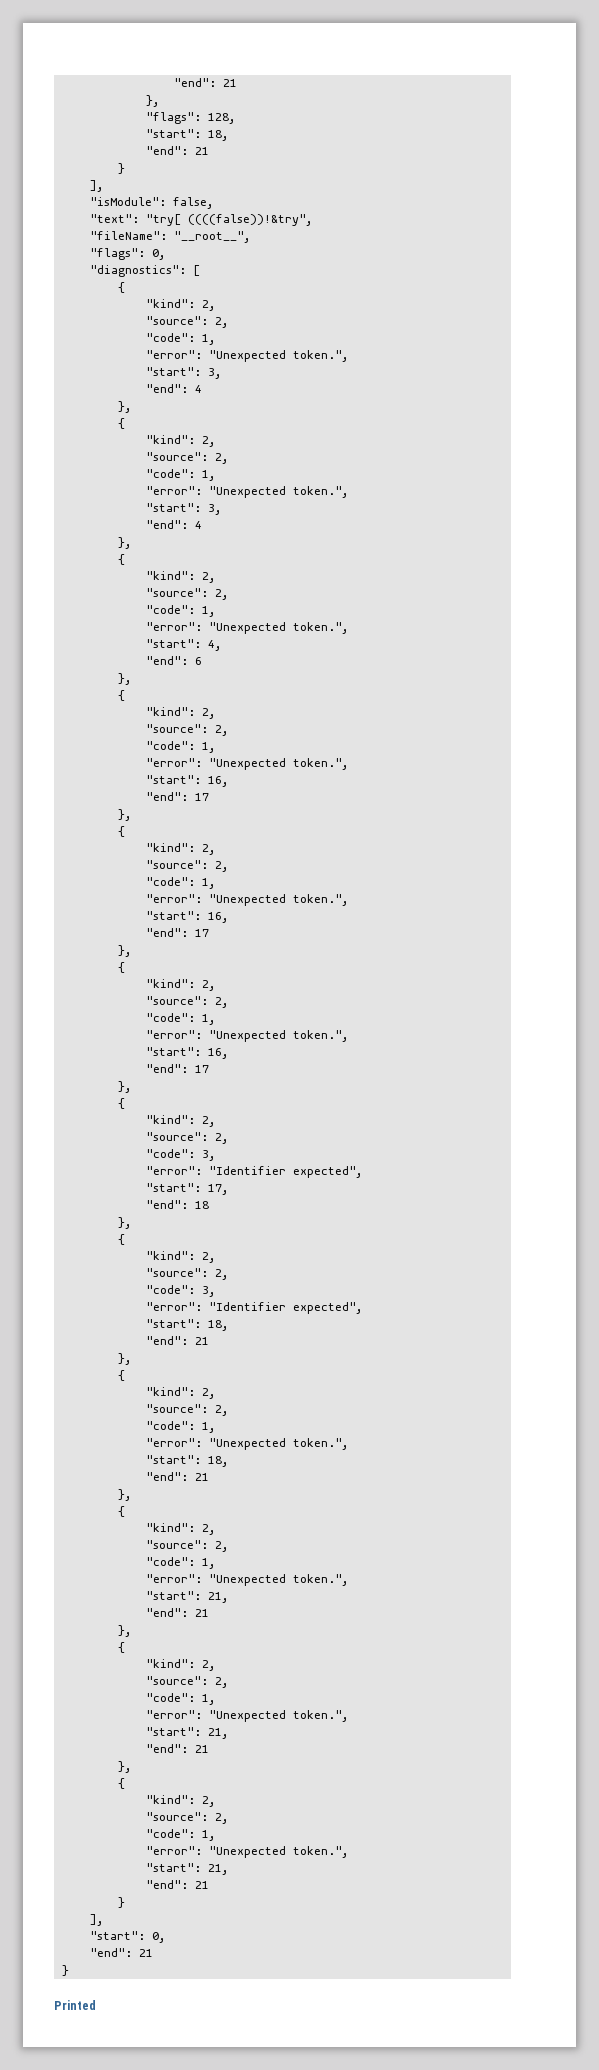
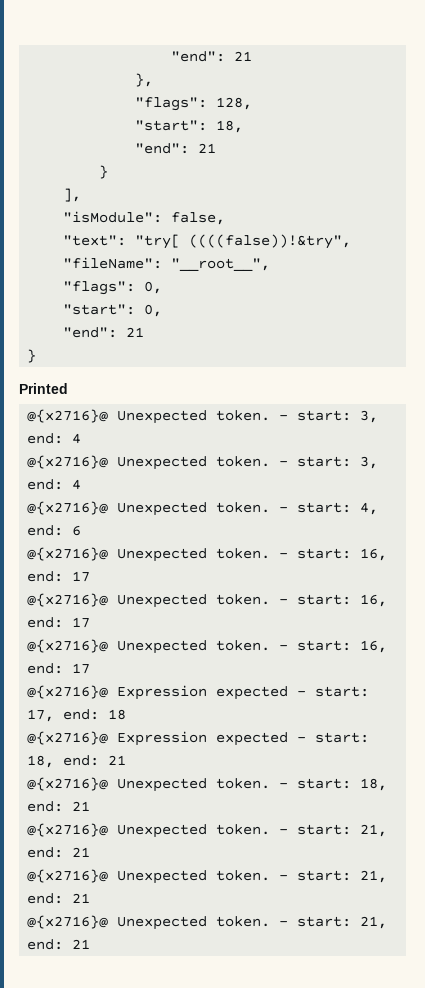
[89,265,200,277] [117,282,125,293] [145,299,216,311] [145,316,229,328] [145,333,216,345] [145,350,349,362] [145,367,222,379] [145,384,202,393] [117,401,132,413] [117,418,125,429] [145,435,216,447] [145,452,229,464] [145,469,216,481] [145,486,349,498] [145,503,222,515] [145,520,202,529] [117,537,132,549] [117,554,125,565] [145,571,216,583] [145,588,229,600] [145,605,216,617] [145,622,349,634] [145,639,222,651] [145,656,202,665] [117,673,132,685] [117,690,125,701] [145,707,216,719] [145,724,229,736] [145,741,216,753] [145,758,349,770] [145,775,229,787] [145,792,209,801] [117,809,132,821] [117,826,125,837] [145,843,216,855] [145,860,229,872] [145,877,216,889] [145,894,349,906] [145,911,229,923] [145,928,209,937] [117,945,132,957] [117,962,125,973] [145,979,216,991] [145,996,229,1008] [145,1013,216,1025] [145,1030,349,1042] [145,1047,229,1059] [145,1064,209,1073] [117,1081,132,1093] [117,1098,125,1109] [145,1115,216,1127] [145,1132,229,1144] [145,1149,216,1161] [145,1166,363,1178] [145,1183,229,1195] [145,1200,209,1209] [117,1217,132,1229] [117,1234,125,1245] [145,1251,216,1263] [145,1268,229,1280] [145,1285,216,1297] [145,1302,363,1314] [145,1319,229,1331] [145,1336,209,1345] [117,1353,132,1365] [117,1370,125,1381] [145,1387,216,1399] [145,1404,229,1416] [145,1421,216,1433] [145,1438,349,1450] [145,1455,229,1467] [145,1472,209,1481] [117,1489,132,1501] [117,1506,125,1517] [145,1523,216,1535] [145,1540,229,1552] [145,1557,216,1569] [145,1574,349,1586] [145,1591,229,1603] [145,1608,209,1617] [117,1625,132,1637] [117,1642,125,1653] [145,1659,216,1671] [145,1676,229,1688] [145,1693,216,1705] [145,1710,349,1722] [145,1727,229,1739] [145,1744,209,1753] [117,1761,132,1773] [117,1778,125,1789] [145,1795,216,1807] [145,1812,229,1824] [145,1829,216,1841] [145,1846,349,1858] [145,1863,229,1875] [145,1880,209,1889] [117,1897,125,1908] [89,1914,104,1926] // "diagnostics": [ // { // "kind": 2, // "source": 2, // "code": 1, // "error": "Unexpected token.", // "start": 3, // "end": 4 // }, // { // "kind": 2, // "source": 2, // "code": 1, // "error": "Unexpected token.", // "start": 3, // "end": 4 // }, // { // "kind": 2, // "source": 2, // "code": 1, // "error": "Unexpected token.", // "start": 4, // "end": 6 // }, // { // "kind": 2, // "source": 2, // "code": 1, // "error": "Unexpected token.", // "start": 16, // "end": 17 // }, // { // "kind": 2, // "source": 2, // "code": 1, // "error": "Unexpected token.", // "start": 16, // "end": 17 // }, // { // "kind": 2, // "source": 2, // "code": 1, // "error": "Unexpected token.", // "start": 16, // "end": 17 // }, // { // "kind": 2, // "source": 2, // "code": 3, // "error": "Identifier expected", // "start": 17, // "end": 18 // }, // { // "kind": 2, // "source": 2, // "code": 3, // "error": "Identifier expected", // "start": 18, // "end": 21 // }, // { // "kind": 2, // "source": 2, // "code": 1, // "error": "Unexpected token.", // "start": 18, // "end": 21 // }, // { // "kind": 2, // "source": 2, // "code": 1, // "error": "Unexpected token.", // "start": 21, // "end": 21 // }, // { // "kind": 2, // "source": 2, // "code": 1, // "error": "Unexpected token.", // "start": 21, // "end": 21 // }, // { // "kind": 2, // "source": 2, // "code": 1, // "error": "Unexpected token.", // "start": 21, // "end": 21 // } // ], -> (163, 287) none
(96, 2005) none -> [27,409,379,424] [27,433,82,444] [27,455,379,470] [27,479,82,490] [27,501,379,516] [27,525,82,536] [27,547,388,562] [27,571,91,582] [27,593,388,608] [27,617,91,628] [27,639,388,654] [27,663,91,674] [27,685,370,700] [27,709,127,722] [27,731,370,746] [27,755,127,768] [27,777,388,792] [27,801,91,812] [27,823,388,838] [27,847,91,858] [27,869,388,884] [27,893,91,904] [27,915,388,930] [27,939,91,950] // @{x2716}@ Unexpected token. - start: 3, end: 4 // @{x2716}@ Unexpected token. - start: 3, end: 4 // @{x2716}@ Unexpected token. - start: 4, end: 6 // @{x2716}@ Unexpected token. - start: 16, end: 17 // @{x2716}@ Unexpected token. - start: 16, end: 17 // @{x2716}@ Unexpected token. - start: 16, end: 17 // @{x2716}@ Expression expected - start: 17, end: 18 // @{x2716}@ Expression expected - start: 18, end: 21 // @{x2716}@ Unexpected token. - start: 18, end: 21 // @{x2716}@ Unexpected token. - start: 21, end: 21 // @{x2716}@ Unexpected token. - start: 21, end: 21 // @{x2716}@ Unexpected token. - start: 21, end: 21

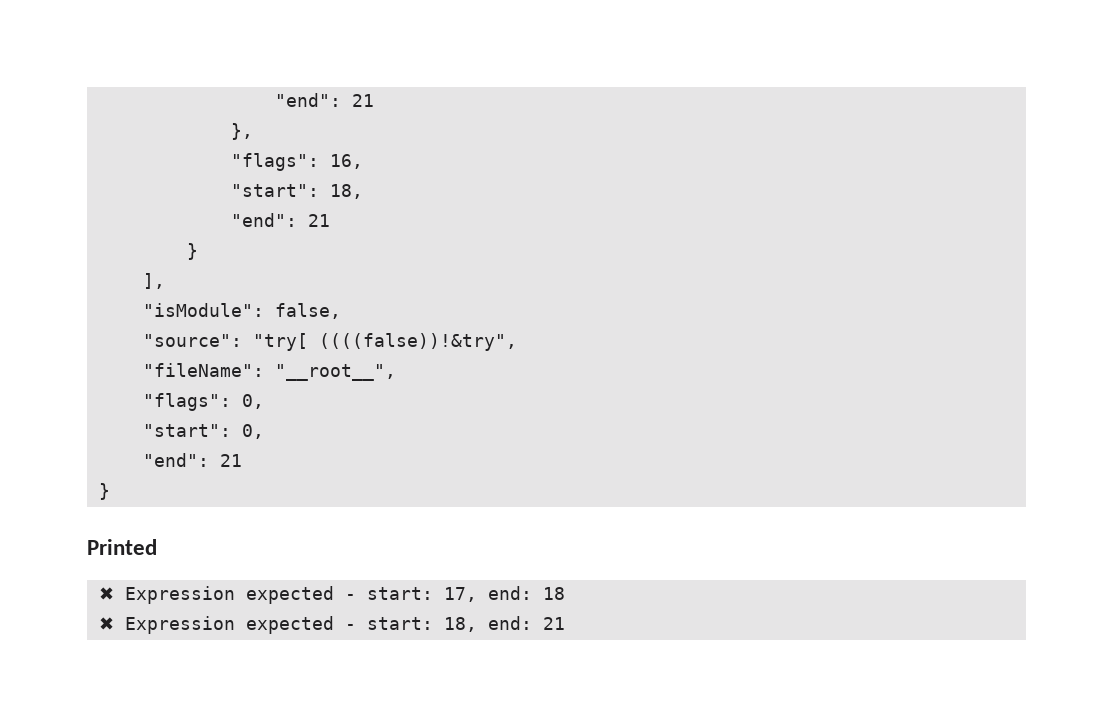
[216,97,253,110] 128, -> [330,154,363,169] 16,
[63,235,127,246] "text": -> [143,334,242,347] "source":
[27,409,379,424] [27,433,82,444] [27,455,379,470] [27,479,82,490] [27,501,379,516] [27,525,82,536] [27,547,388,562] [27,571,91,582] [27,593,388,608] [27,617,91,628] [27,639,388,654] [27,663,91,674] [27,685,109,699] @{x2716}@ Unexpected token. - start: 3, end: 4 // @{x2716}@ Unexpected token. - start: 3, end: 4 // @{x2716}@ Unexpected token. - start: 4, end: 6 // @{x2716}@ Unexpected token. - start: 16, end: 17 // @{x2716}@ Unexpected token. - start: 16, end: 17 // @{x2716}@ Unexpected token. - start: 16, end: 17 // @{x2716}@ -> [99,587,114,600] ✖
[27,731,109,745] @{x2716}@ -> [99,617,114,630] ✖
[27,777,388,792] [27,801,91,812] [27,823,388,838] [27,847,91,858] [27,869,388,884] [27,893,91,904] [27,915,388,930] [27,939,91,950] // @{x2716}@ Unexpected token. - start: 18, end: 21 // @{x2716}@ Unexpected token. - start: 21, end: 21 // @{x2716}@ Unexpected token. - start: 21, end: 21 // @{x2716}@ Unexpected token. - start: 21, end: 21 -> (565, 623) none

